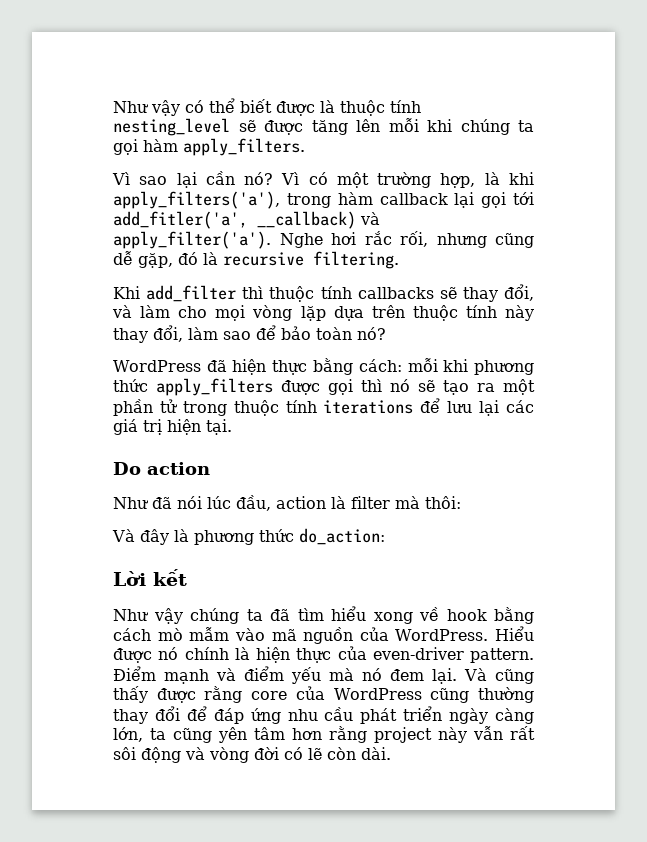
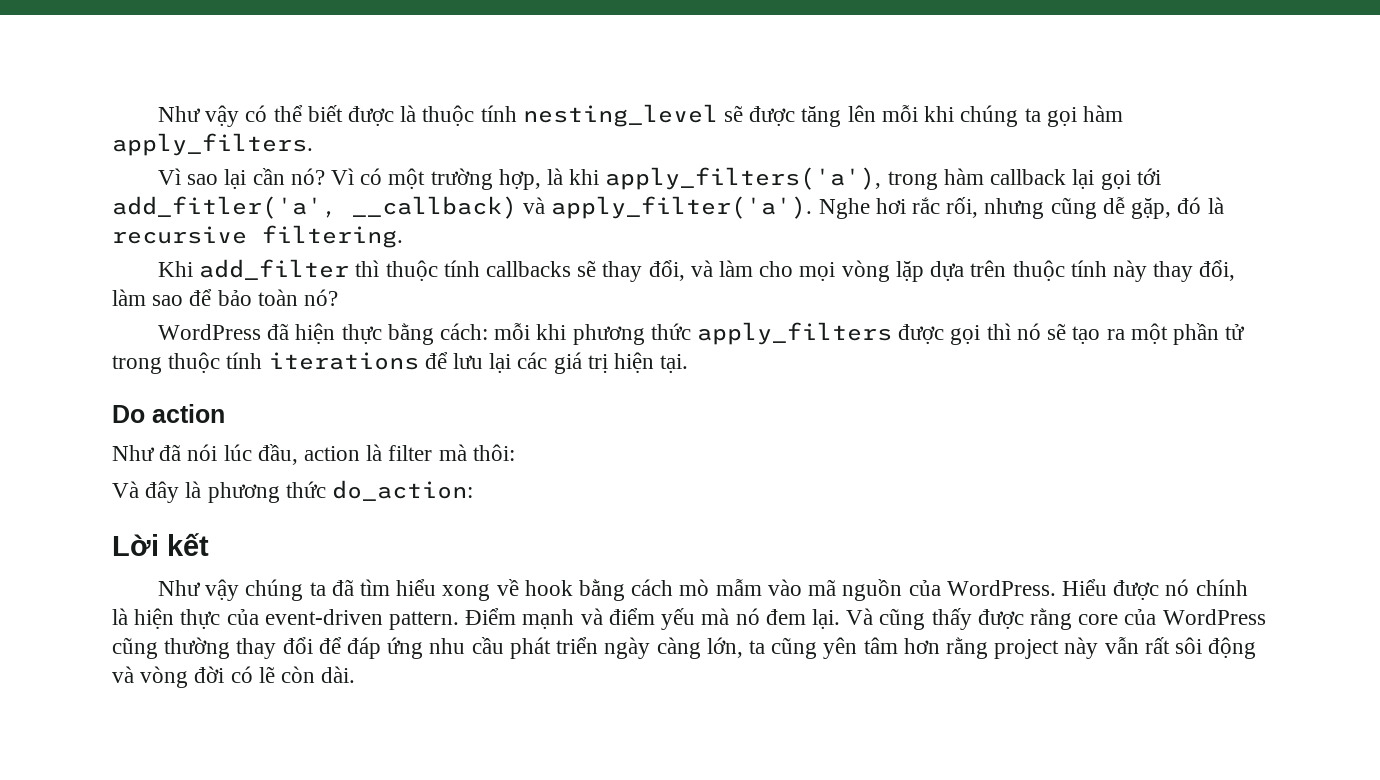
[372,647,464,660] even-driver -> [264,609,383,625] event-driven

